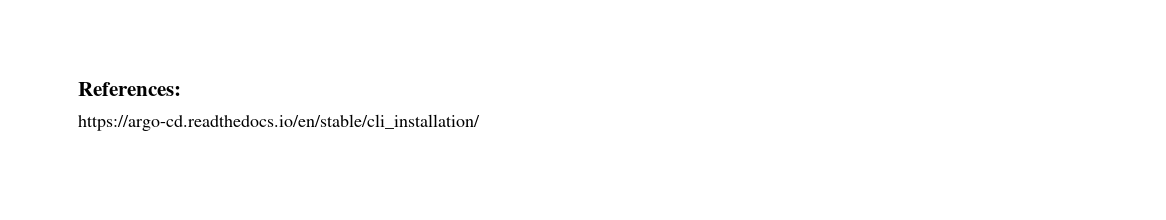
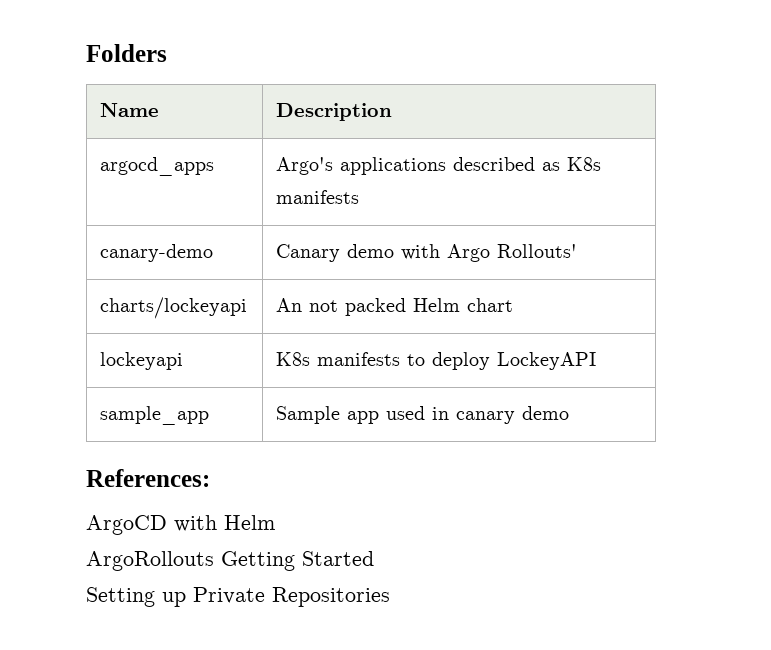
[78,82,181,96] [78,114,480,131] References: // https://argo-cd.readthedocs.io/en/stable/cli_installation/ -> [86,44,167,62] [100,103,160,117] [276,103,393,121] [100,157,215,176] [276,157,602,175] [276,190,360,204] [100,244,214,262] [276,244,578,262] [100,297,248,319] [276,298,514,316] [100,352,184,370] [276,352,597,370] [100,406,210,425] [276,406,570,424] [86,469,210,487] [86,515,275,535] [86,551,374,571] [86,587,390,607] Folders // Name | Description // argocd_apps | Argo's applications described as K8s manifests // canary-demo | Canary demo with Argo Rollouts' // charts/lockeyapi | An not packed Helm chart // lockeyapi | K8s manifests to deploy LockeyAPI // sample_app | Sample app used in canary demo // References: // ArgoCD with Helm // ArgoRollouts Getting Started // Setting up Private Repositories

